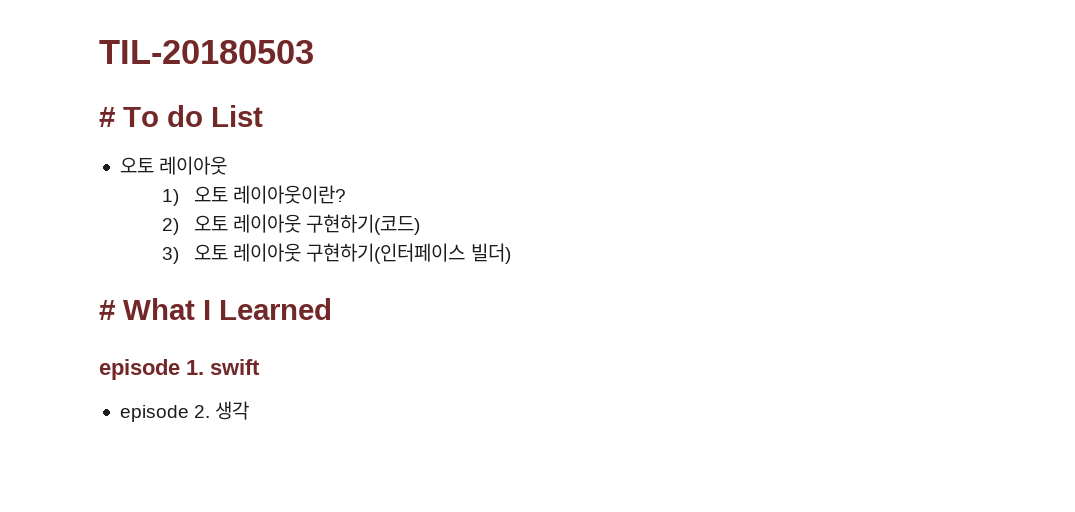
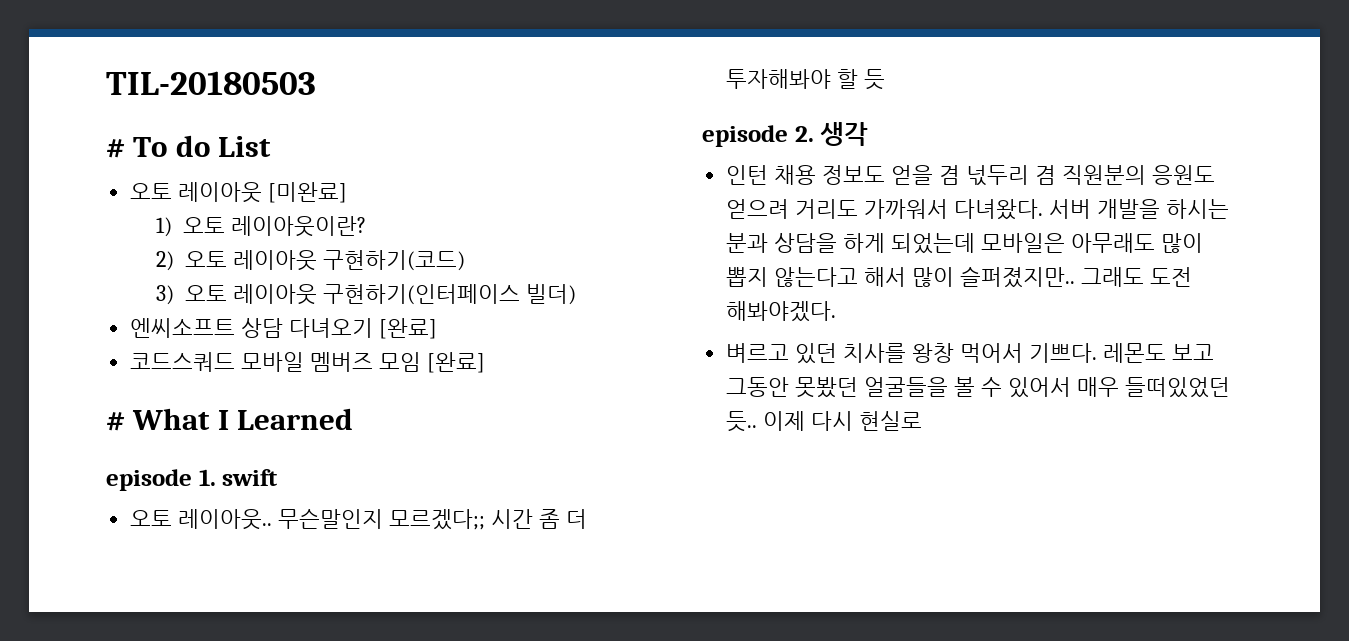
(228, 165) none -> [268,182,348,203] [미완료]
(511, 253) none -> [130,318,438,339] [130,352,485,373] // 엔씨소프트 상담 다녀오기 [완료] // 코드스쿼드 모바일 멤버즈 모임 [완료]
[119,401,250,422] episode 2. 생각 -> [130,508,587,530] [726,69,886,90] [702,122,869,147] [726,165,1215,186] [726,199,1229,220] [726,233,1203,254] [726,266,1192,288] [726,301,837,322] [726,343,1214,364] [726,377,1230,398] [726,411,923,432] 오토 레이아웃.. 무슨말인지 모르겠다;; 시간 좀 더 투자해봐야 할 듯 // episode 2. 생각 // 인턴 채용 정보도 얻을 겸 넋두리 겸 직원분의 응원도 얻으려 거리도 가까워서 다녀왔다. 서버 개발을 하시는 분과 상담을 하게 되었는데 모바일은 아무래도 많이 뽑지 않는다고 해서 많이 슬퍼졌지만.. 그래도 도전 해봐야겠다. // 벼르고 있던 치사를 왕창 먹어서 기쁘다. 레몬도 보고 그동안 못봤던 얼굴들을 볼 수 있어서 매우 들떠있었던 듯.. 이제 다시 현실로

